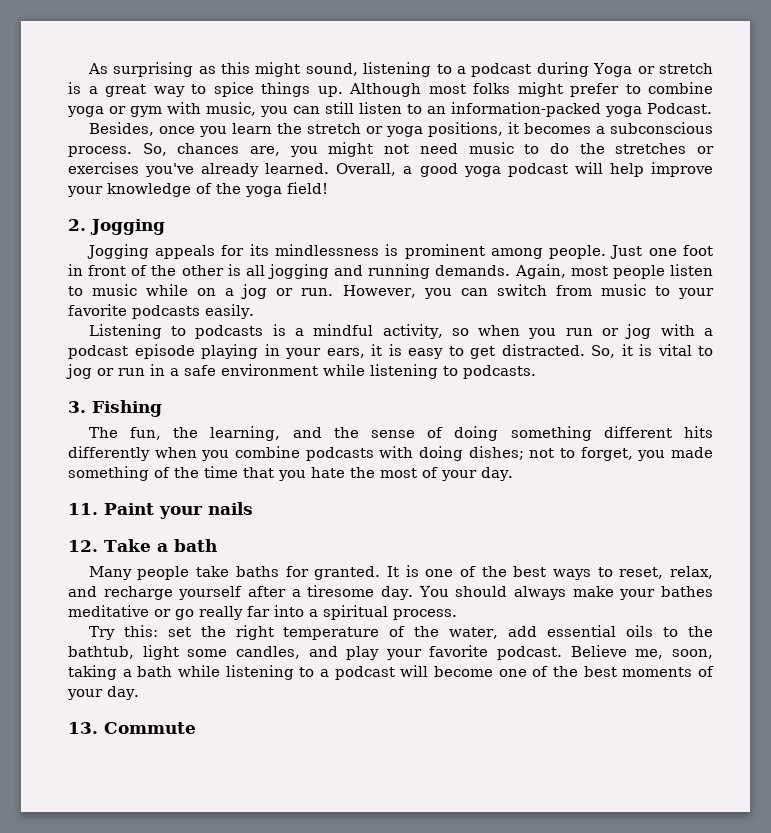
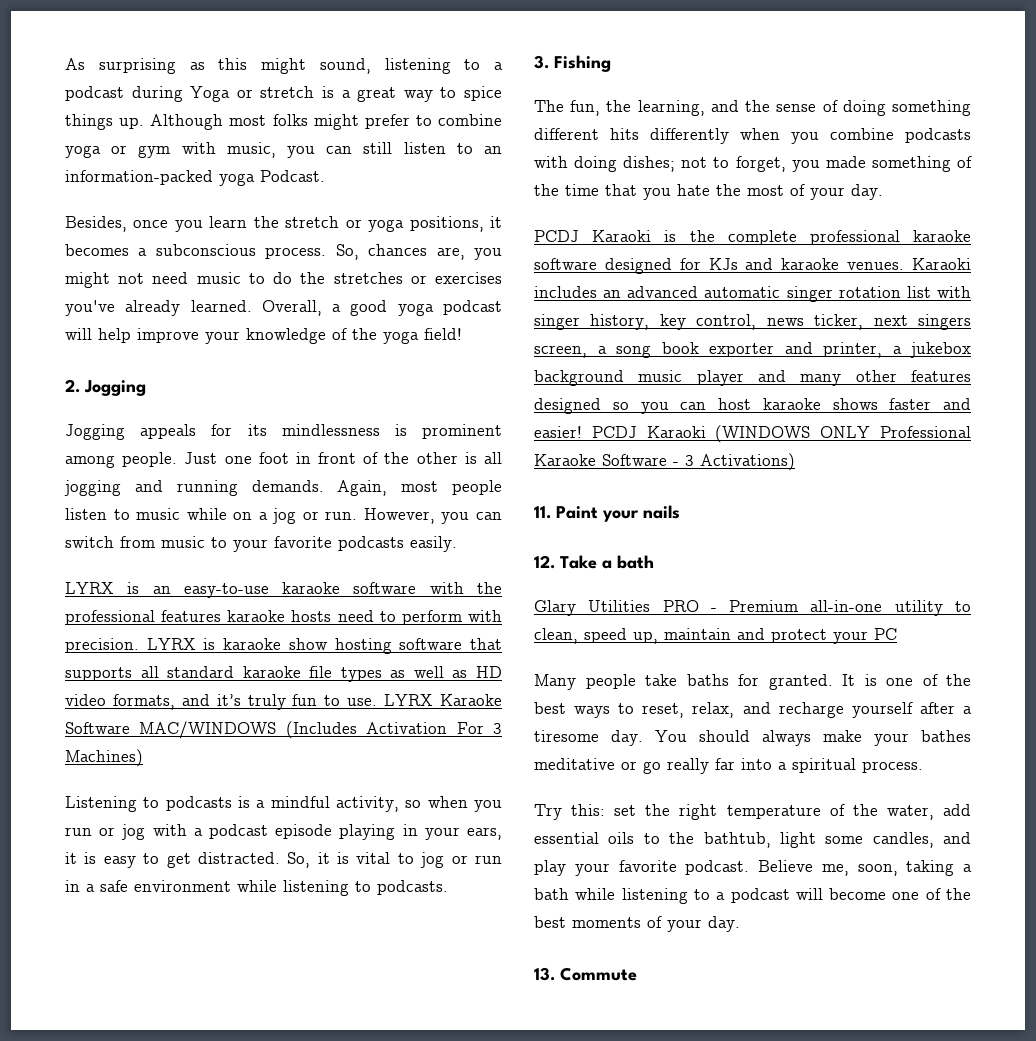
(254, 311) none -> [65,582,502,598] [65,610,503,625] [65,638,503,654] [65,666,502,682] [65,694,503,710] [65,721,502,739] [65,749,143,767] // LYRX is an easy-to-use karaoke software with the professional features karaoke hosts need to perform with precision. LYRX is karaoke show hosting software that supports all standard karaoke file types as well as HD video formats, and it’s truly fun to use. LYRX Karaoke Software MAC/WINDOWS (Includes Activation For 3 Machines)
(513, 474) none -> [534,230,971,245] [534,258,971,274] [534,286,971,302] [534,314,971,330] [534,342,971,358] [534,370,971,386] [534,398,971,414] [534,425,971,443] [534,453,795,471] // PCDJ Karaoki is the complete professional karaoke software designed for KJs and karaoke venues. Karaoki includes an advanced automatic singer rotation list with singer history, key control, news ticker, next singers screen, a song book exporter and printer, a jukebox background music player and many other features designed so you can host karaoke shows faster and easier! PCDJ Karaoki (WINDOWS ONLY Professional Karaoke Software - 3 Activations)
(217, 545) none -> [534,600,971,616] [534,628,897,644] // Glary Utilities PRO - Premium all-in-one utility to clean, speed up, maintain and protect your PC

